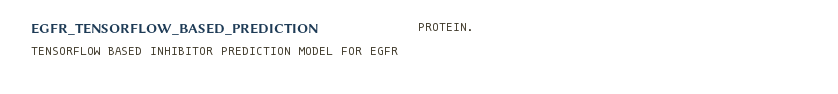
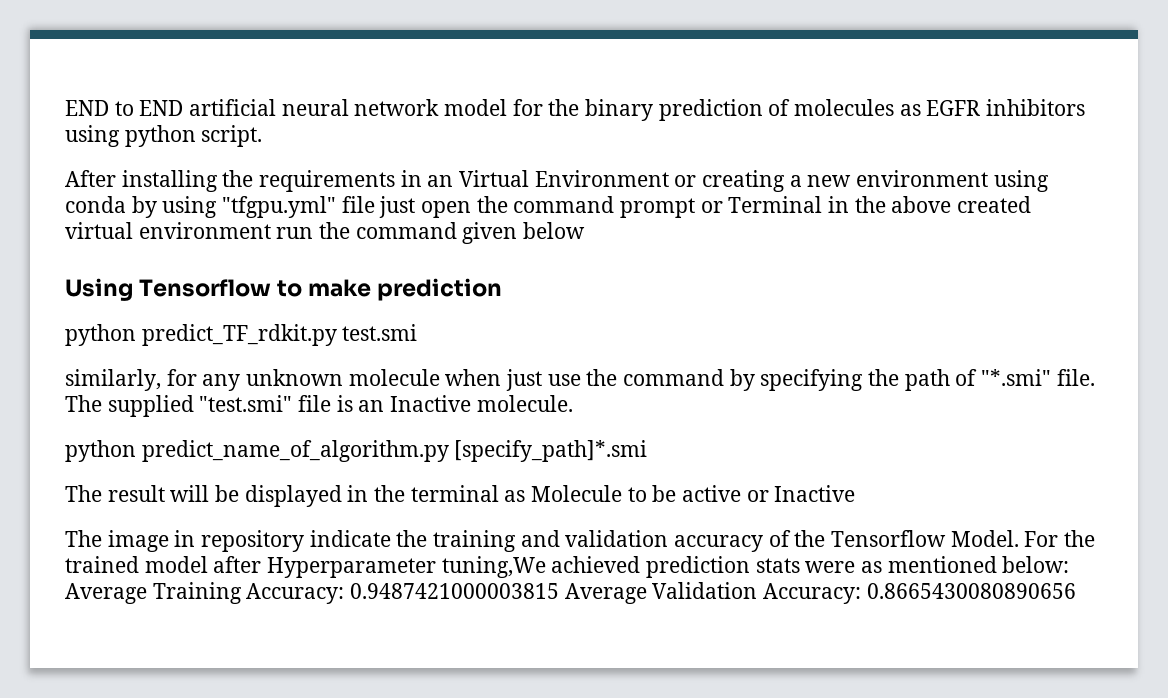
[31,23,318,35] [31,47,398,55] [418,23,473,31] EGFR_TENSORFLOW_BASED_PREDICTION // TENSORFLOW BASED INHIBITOR PREDICTION MODEL FOR EGFR PROTEIN. -> [65,99,1086,121] [65,125,263,147] [65,170,1049,192] [65,196,1032,218] [65,222,586,244] [65,278,503,301] [65,324,418,346] [65,369,1095,391] [65,395,573,417] [65,440,648,462] [65,485,856,507] [65,530,1096,552] [65,556,1070,578] [65,582,1076,604] END to END artificial neural network model for the binary prediction of molecules as EGFR inhibitors using python script. // After installing the requirements in an Virtual Environment or creating a new environment using conda by using "tfgpu.yml" file just open the command prompt or Terminal in the above created virtual environment run the command given below // Using Tensorflow to make prediction // python predict_TF_rdkit.py test.smi // similarly, for any unknown molecule when just use the command by specifying the path of "*.smi" file. The supplied "test.smi" file is an Inactive molecule. // python predict_name_of_algorithm.py [specify_path]*.smi // The result will be displayed in the terminal as Molecule to be active or Inactive // The image in repository indicate the training and validation accuracy of the Tensorflow Model. For the trained model after Hyperparameter tuning,We achieved prediction stats were as mentioned below: Average Training Accuracy: 0.9487421000003815 Average Validation Accuracy: 0.8665430080890656

